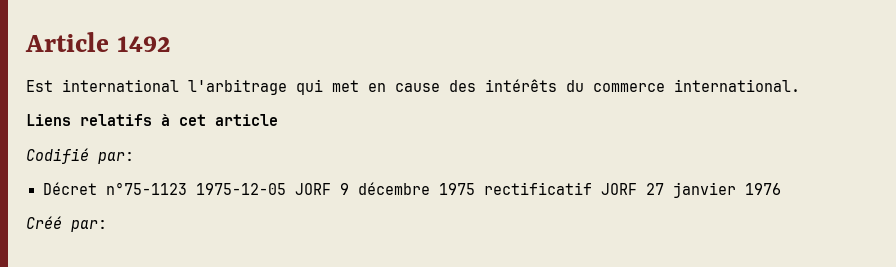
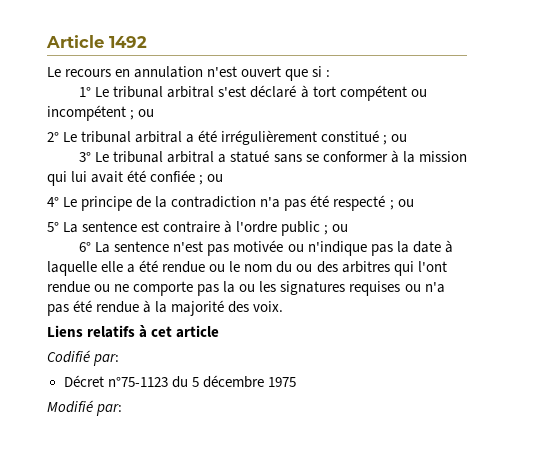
[26,79,800,95] Est international l'arbitrage qui met en cause des intérêts du commerce international. -> [47,66,331,81] [79,85,427,101] [47,105,155,121] [47,130,408,145] [79,150,467,163] [47,170,224,186] [47,195,414,211] [47,220,349,236] [79,240,453,256] [47,260,447,276] [47,281,445,296] [47,300,284,316] Le recours en annulation n'est ouvert que si : // 1° Le tribunal arbitral s'est déclaré à tort compétent ou incompétent ; ou // 2° Le tribunal arbitral a été irrégulièrement constitué ; ou // 3° Le tribunal arbitral a statué sans se conformer à la mission qui lui avait été confiée ; ou // 4° Le principe de la contradiction n'a pas été respecté ; ou // 5° La sentence est contraire à l'ordre public ; ou // 6° La sentence n'est pas motivée ou n'indique pas la date à laquelle elle a été rendue ou le nom du ou des arbitres qui l'ont rendue ou ne comporte pas la ou les signatures requises ou n'a pas été rendue à la majorité des voix.
[195,183,349,195] 1975-12-05 JORF 9 -> [171,376,199,388] du 5
[483,182,781,198] [26,216,62,229] rectificatif JORF 27 janvier 1976 // Créé -> [47,400,94,413] // Modifié

